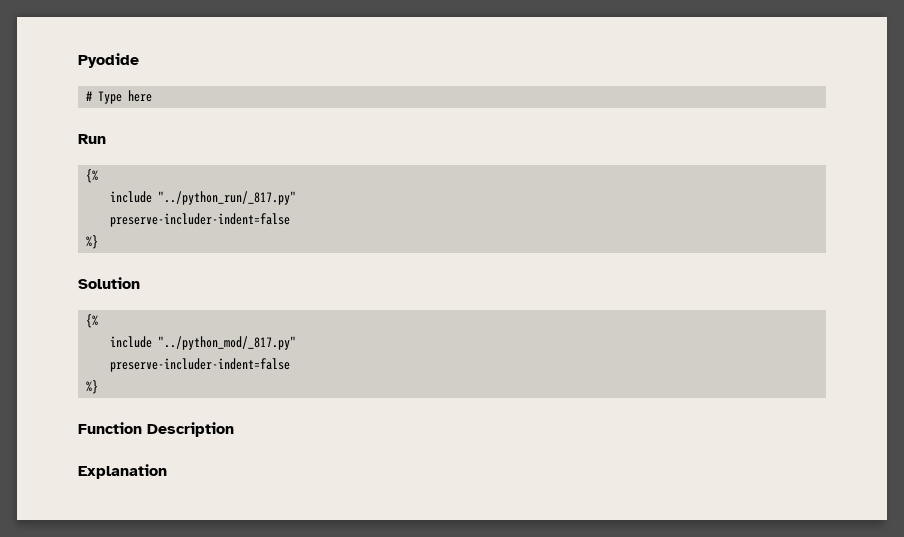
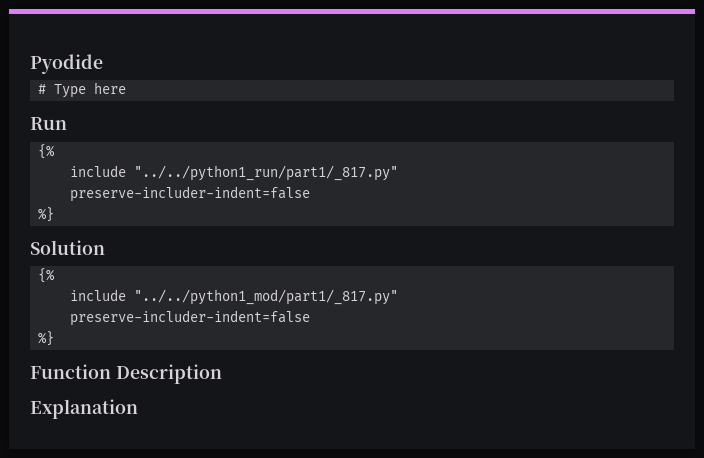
[158,191,297,205] "../python_run/_817.py" -> [133,165,398,181] "../../python1_run/part1/_817.py"
[158,336,297,350] "../python_mod/_817.py" -> [133,289,398,305] "../../python1_mod/part1/_817.py"

